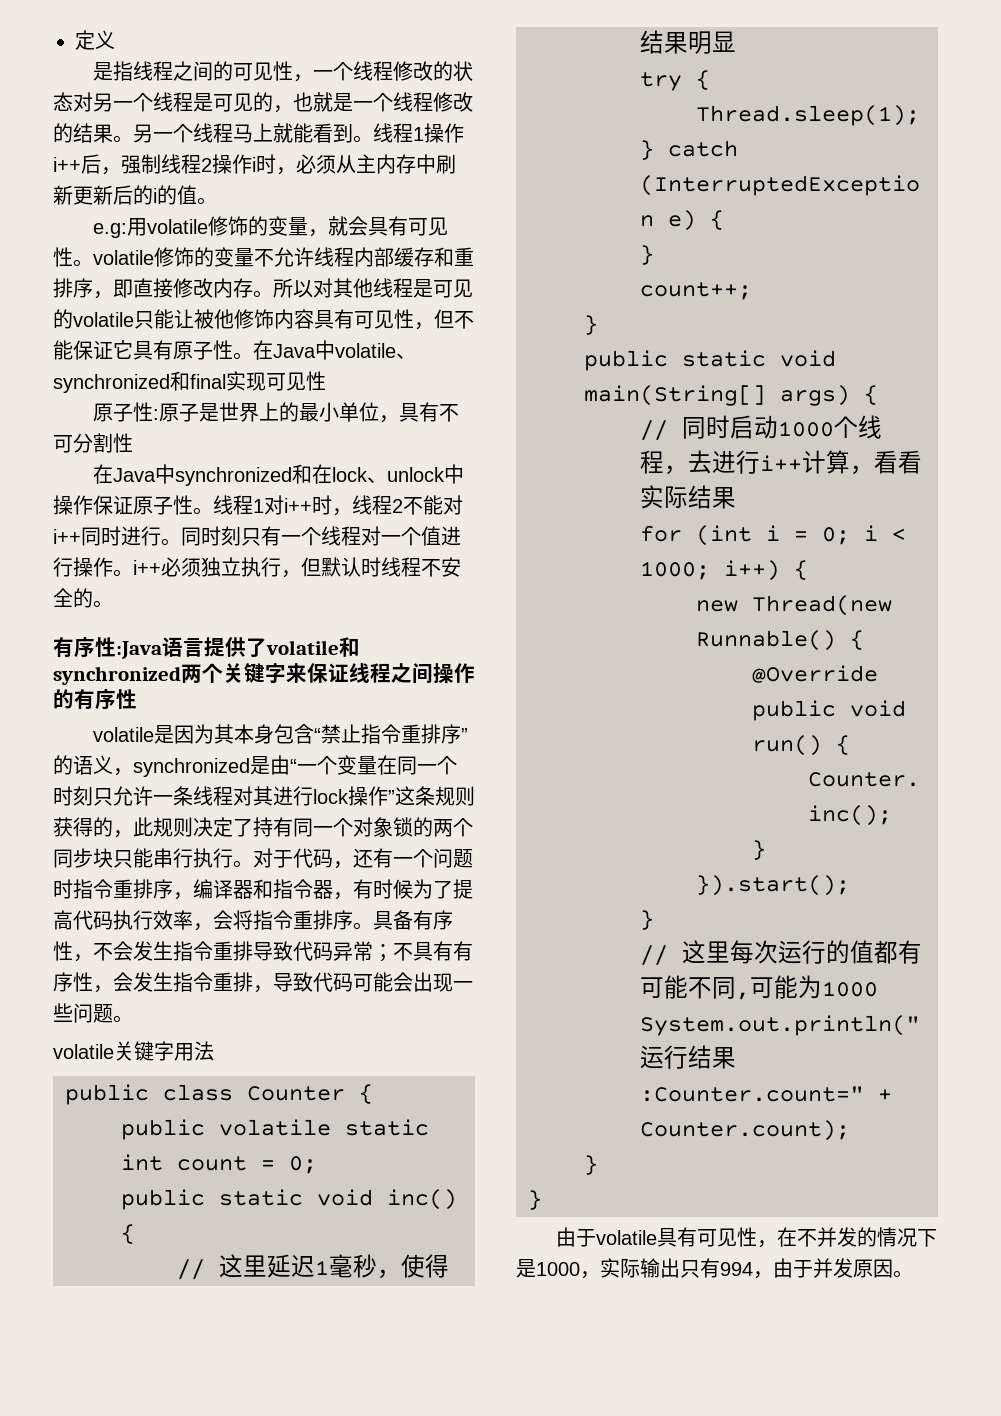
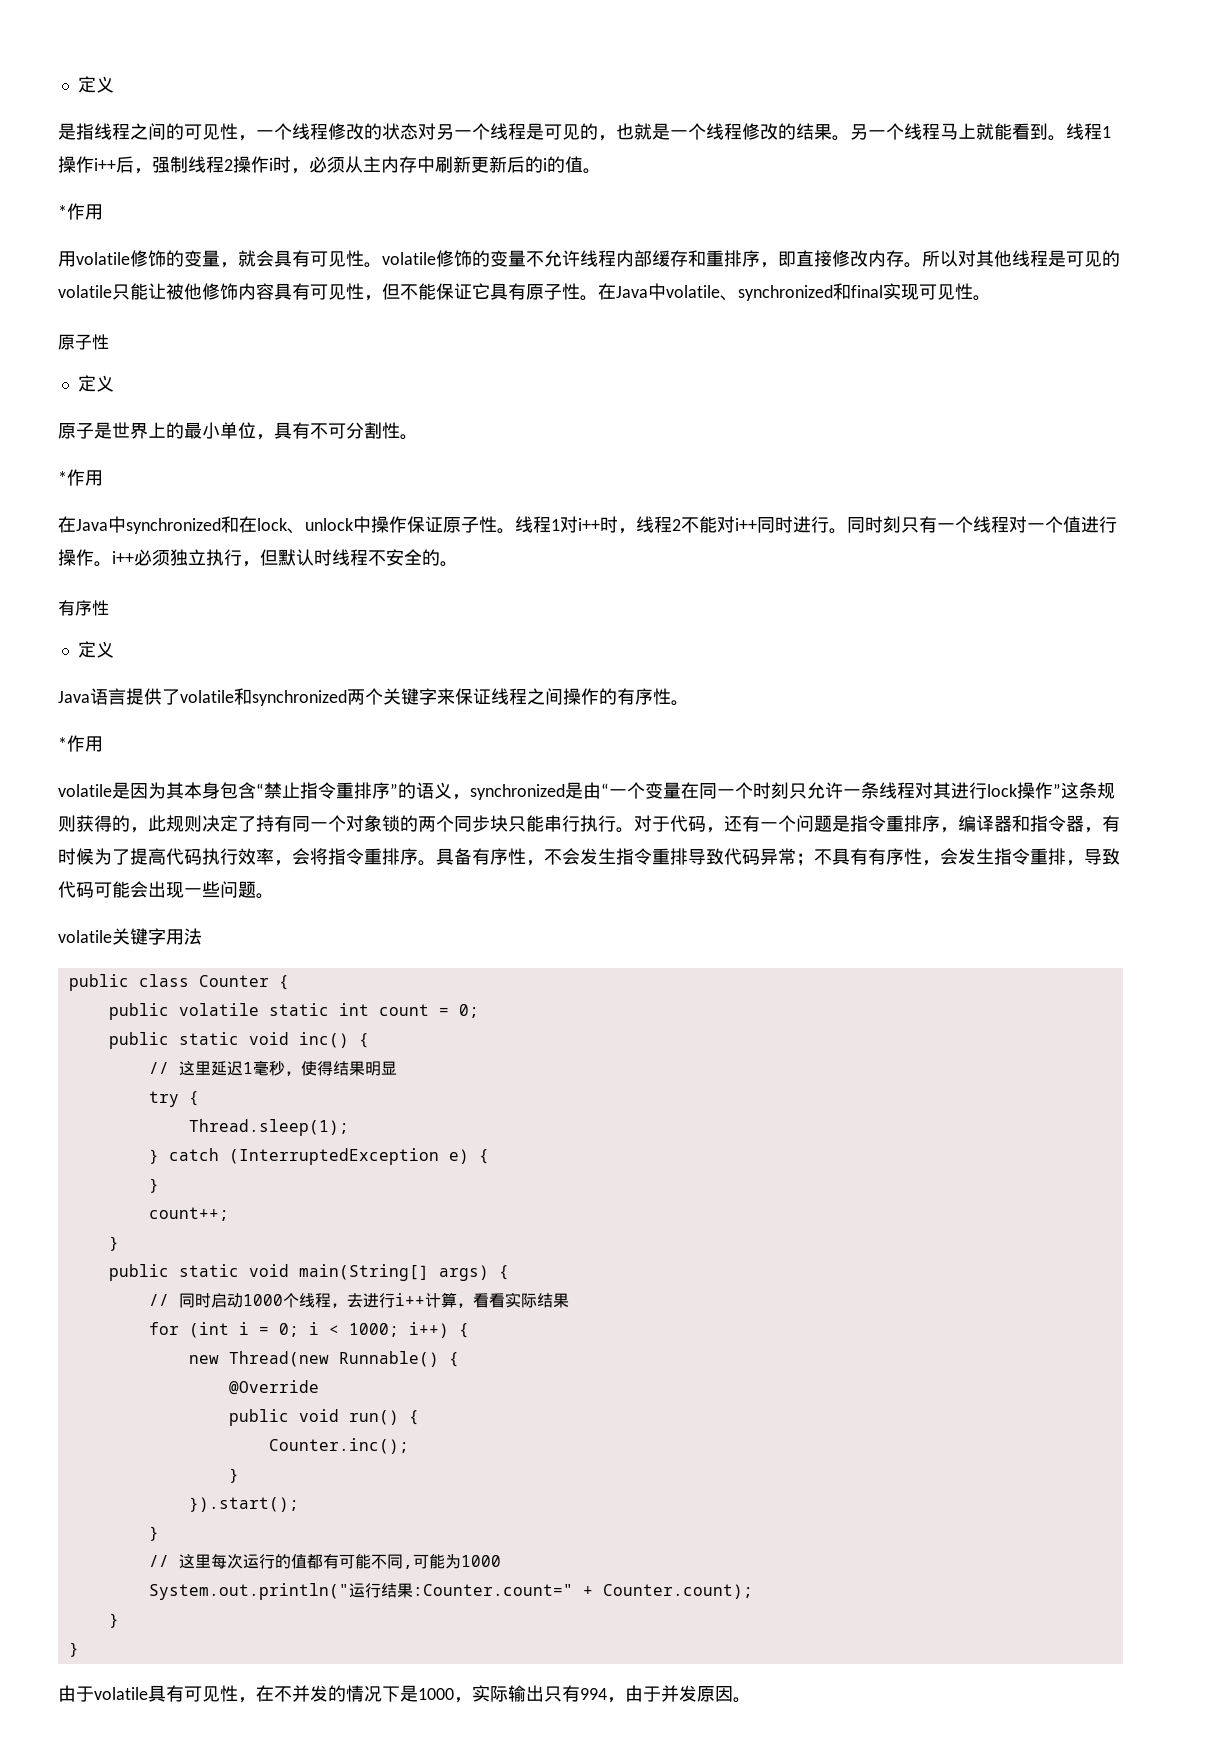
[93,223,128,238] e.g: -> [58,203,103,220] *作用 //
[93,402,160,422] // 原子性: -> [973,295,991,301] [58,334,109,350] [77,375,114,392] 。 // 原子性 // 定义 //
(133, 443) none -> [400,434,418,440] [58,469,103,486] 。 // *作用
[116,641,162,659] :Java -> [77,641,114,658] [58,691,90,703] // 定义 // Java
(137, 699) none -> [671,700,689,706] [58,735,103,752] 。 // *作用
[53,879,73,899] 时 -> [832,815,850,832] 是

